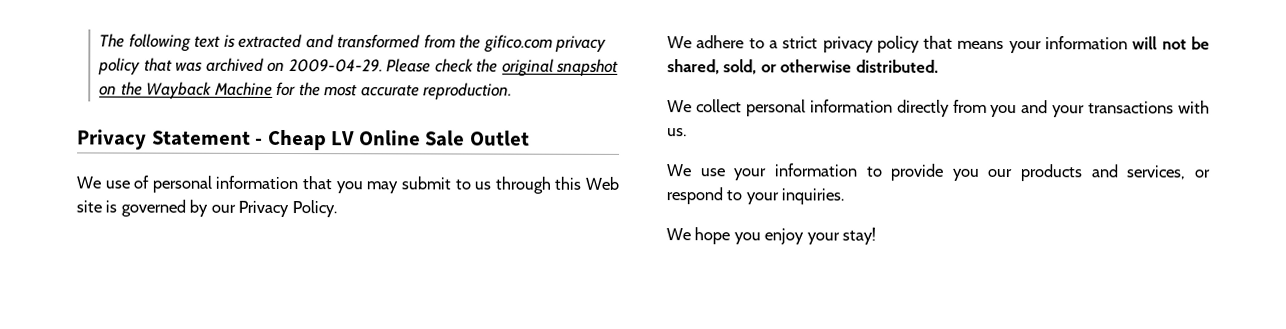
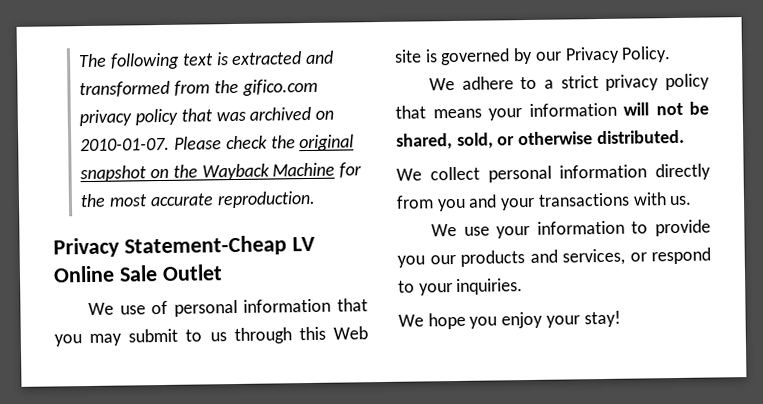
[288,59,383,73] 2009-04-29. -> [80,137,171,152] 2010-01-07.
[151,129,327,151] Statement - Cheap -> [123,235,287,257] Statement-Cheap

